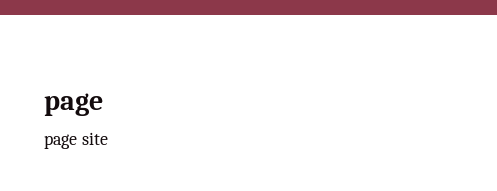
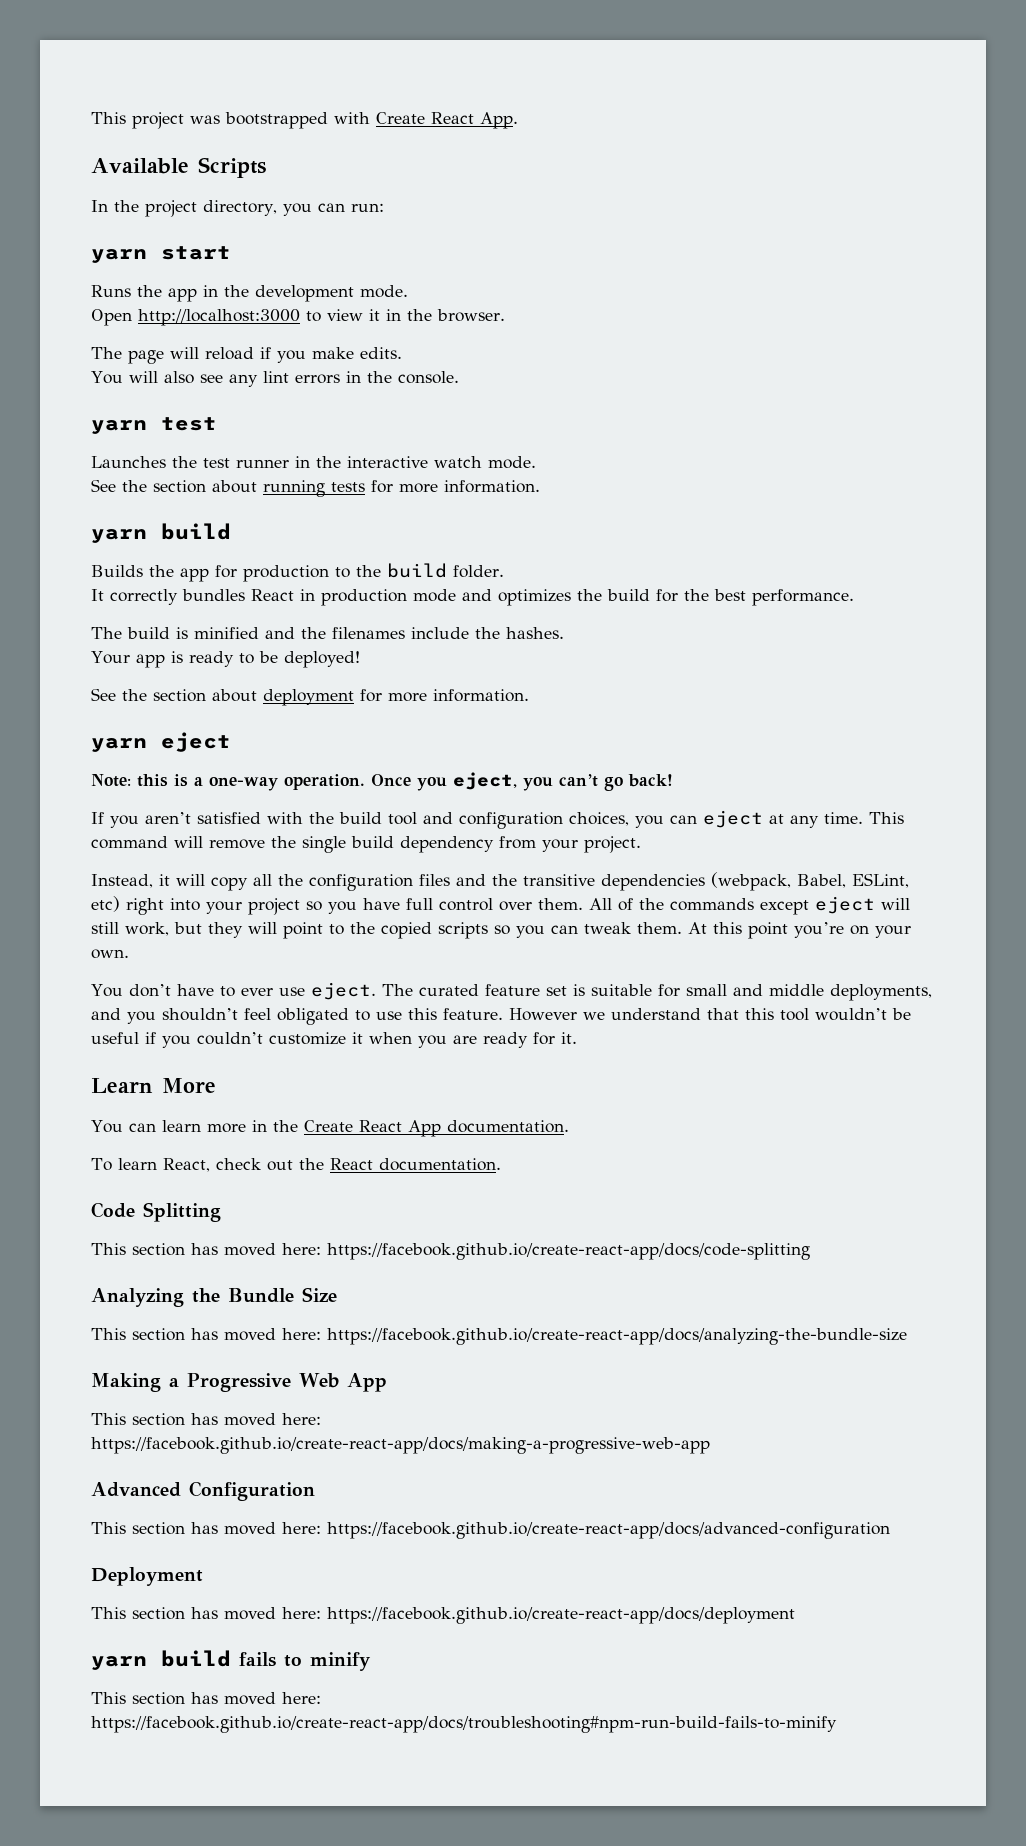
[44,93,103,116] [44,132,108,149] page // page site -> [91,112,518,129] [91,157,266,178] [91,200,384,217] [91,246,231,263] [91,285,408,302] [91,309,505,326] [91,347,402,364] [91,371,459,387] [91,417,217,434] [91,456,536,469] [91,479,540,497] [91,523,231,543] [91,563,504,582] [91,589,854,606] [91,627,564,639] [91,651,360,668] [91,688,529,706] [91,732,231,752] [91,772,673,791] [91,810,904,829] [91,836,641,853] [91,872,909,891] [91,896,910,915] [91,922,911,939] [91,949,129,959] [91,982,932,1001] [91,1008,911,1025] [91,1032,577,1048] [91,1078,216,1093] [91,1120,569,1137] [91,1158,501,1172] [91,1202,221,1222] [91,1243,810,1260] [91,1287,337,1307] [91,1328,907,1345] [91,1373,387,1392] [91,1413,321,1426] [91,1437,710,1454] [91,1481,315,1501] [91,1522,890,1539] [91,1567,203,1586] [91,1607,795,1624] [91,1650,371,1671] [91,1692,321,1705] [91,1716,837,1733] This project was bootstrapped with Create React App. // Available Scripts // In the project directory, you can run: // yarn start // Runs the app in the development mode. // Open http://localhost:3000 to view it in the browser. // The page will reload if you make edits. // You will also see any lint errors in the console. // yarn test // Launches the test runner in the interactive watch mode. // See the section about running tests for more information. // yarn build // Builds the app for production to the build folder. // It correctly bundles React in production mode and optimizes the build for the best performance. // The build is minified and the filenames include the hashes. // Your app is ready to be deployed! // See the section about deployment for more information. // yarn eject // Note: this is a one-way operation. Once you eject, you can’t go back! // If you aren’t satisfied with the build tool and configuration choices, you can eject at any time. This command will remove the single build dependency from your project. // Instead, it will copy all the configuration files and the transitive dependencies (webpack, Babel, ESLint, etc) right into your project so you have full control over them. All of the commands except eject will still work, but they will point to the copied scripts so you can tweak them. At this point you’re on your own. // You don’t have to ever use eject. The curated feature set is suitable for small and middle deployments, and you shouldn’t feel obligated to use this feature. However we understand that this tool wouldn’t be useful if you couldn’t customize it when you are ready for it. // Learn More // You can learn more in the Create React App documentation. // To learn React, check out the React documentation. // Code Splitting // This section has moved here: https://facebook.github.io/create-react-app/docs/code-splitting // Analyzing the Bundle Size // This section has moved here: https://facebook.github.io/create-react-app/docs/analyzing-the-bundle-size // Making a Progressive Web App // This section has moved here: https://facebook.github.io/create-react-app/docs/making-a-progressive-web-app // Advanced Configuration // This section has moved here: https://facebook.github.io/create-react-app/docs/advanced-configuration // Deployment // This section has moved here: https://facebook.github.io/create-react-app/docs/deployment // yarn build fails to minify // This section has moved here: https://facebook.github.io/create-react-app/docs/troubleshooting#npm-run-build-fails-to-minify

